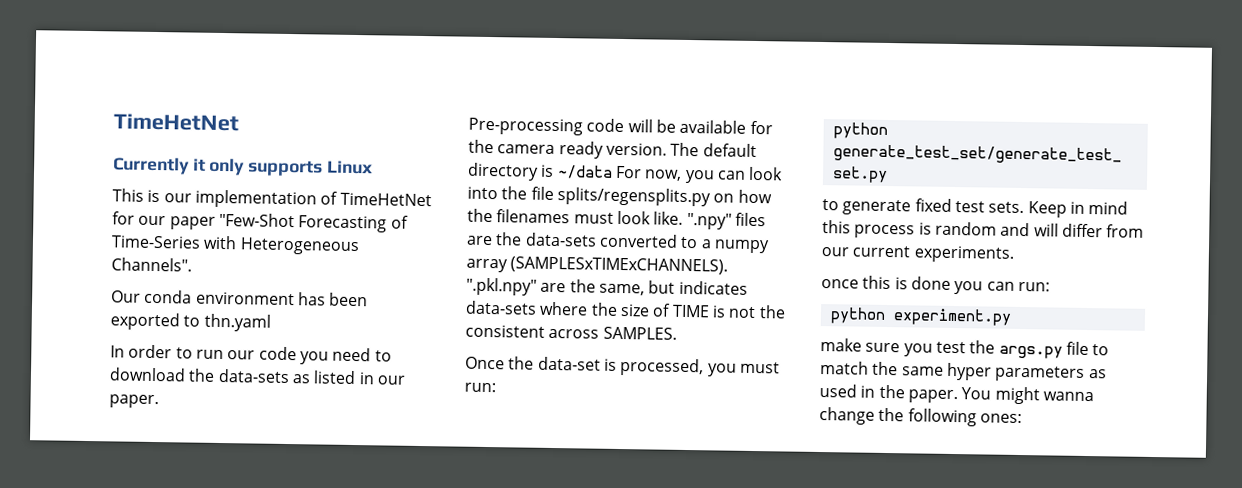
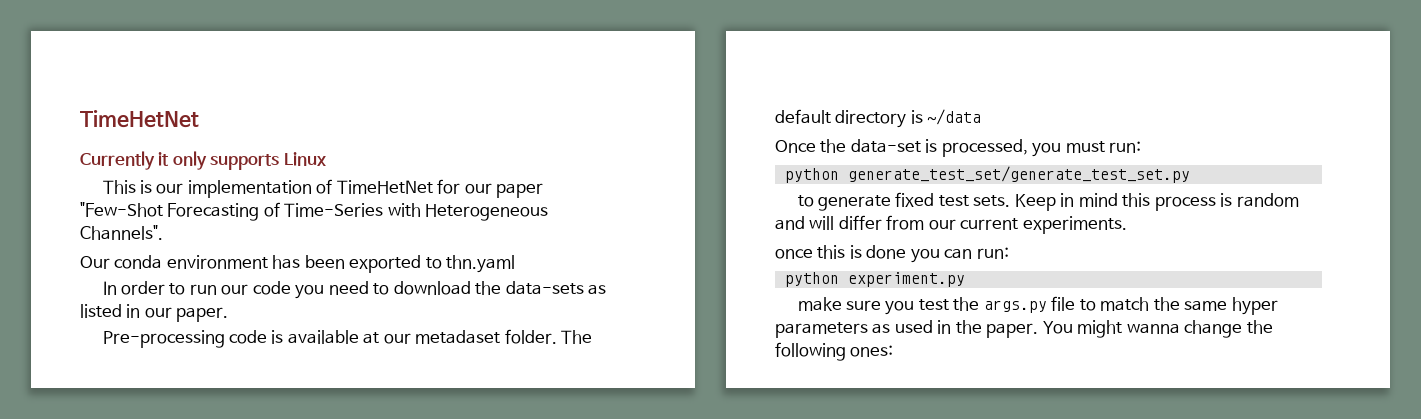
[627,119,773,135] [468,139,667,159] will be available for the camera ready version. -> [271,329,557,344] is available at our metadaset folder.
[614,165,784,184] [467,186,772,207] [467,208,766,230] [466,232,770,254] [466,256,729,275] [466,277,748,296] [465,300,786,319] [465,324,677,340] For now, you can look into the file splits/regensplits.py on how the filenames must look like. ".npy" files are the data-sets converted to a numpy array (SAMPLESxTIMExCHANNELS). ".pkl.npy" are the same, but indicates data-sets where the size of TIME is not the consistent across SAMPLES. -> (982, 117) none

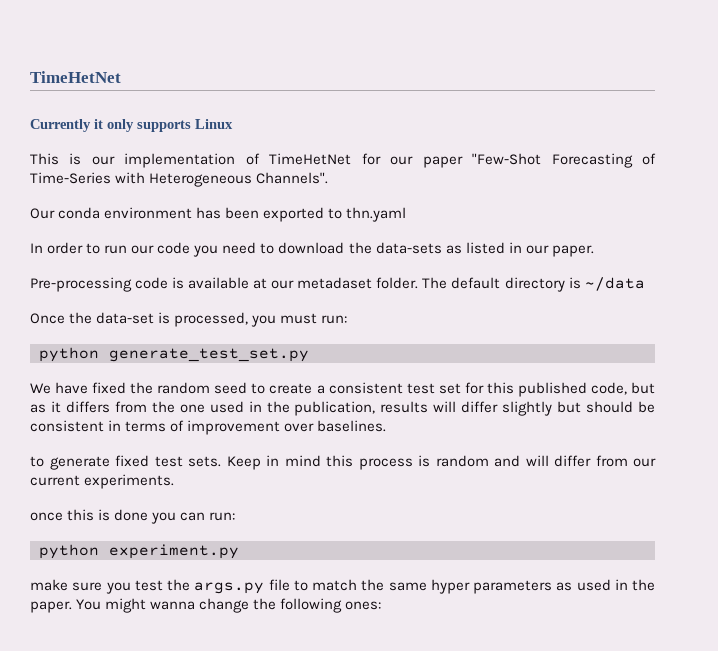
[847,166,1190,183] generate_test_set/generate_test_set.py -> [109,348,309,362] [30,382,655,397] [30,401,655,416] [30,420,387,435] generate_test_set.py // We have fixed the random seed to create a consistent test set for this published code, but as it differs from the one used in the publication, results will differ slightly but should be consistent in terms of improvement over baselines.

